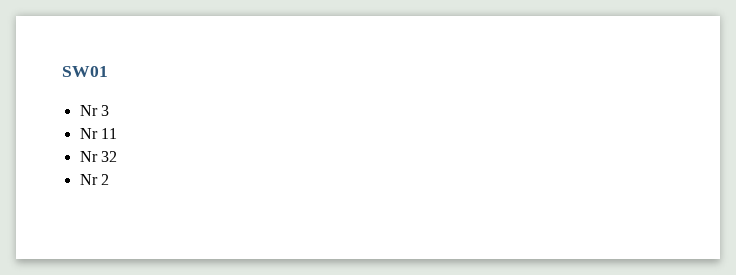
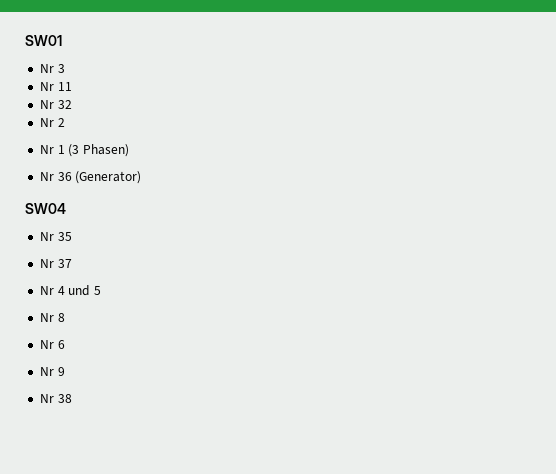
(109, 179) none -> [39,144,129,157] [39,171,142,184] [25,203,66,214] [39,232,72,241] [39,259,72,268] [39,285,101,296] [39,313,65,322] [39,340,65,349] [39,367,65,376] [39,394,72,403] // Nr 1 (3 Phasen) // Nr 36 (Generator) // SW04 // Nr 35 // Nr 37 // Nr 4 und 5 // Nr 8 // Nr 6 // Nr 9 // Nr 38

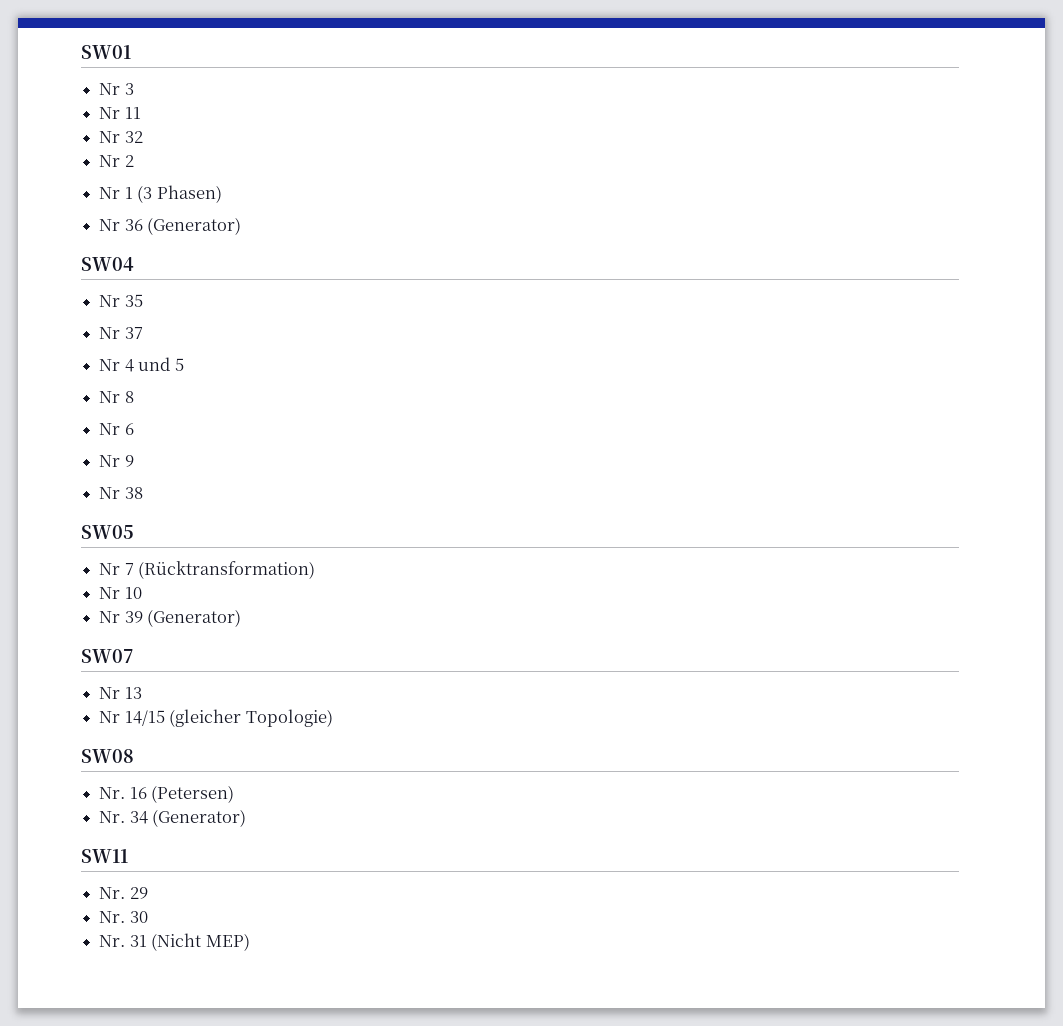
(72, 398) none -> [81,525,134,539] [99,561,316,579] [99,587,142,599] [99,609,242,627] [81,649,134,663] [99,687,142,699] [99,709,333,727] [81,749,134,763] [99,785,235,803] [99,809,247,827] [81,849,128,863] [99,887,148,899] [99,911,148,923] [99,933,250,951] // SW05 // Nr 7 (Rücktransformation) // Nr 10 // Nr 39 (Generator) // SW07 // Nr 13 // Nr 14/15 (gleicher Topologie) // SW08 // Nr. 16 (Petersen) // Nr. 34 (Generator) // SW11 // Nr. 29 // Nr. 30 // Nr. 31 (Nicht MEP)

